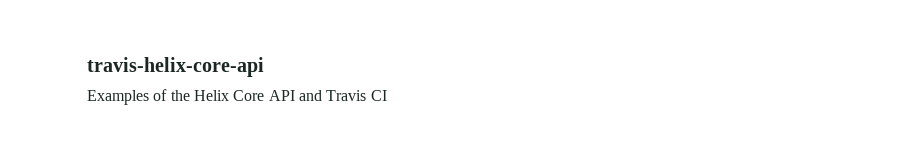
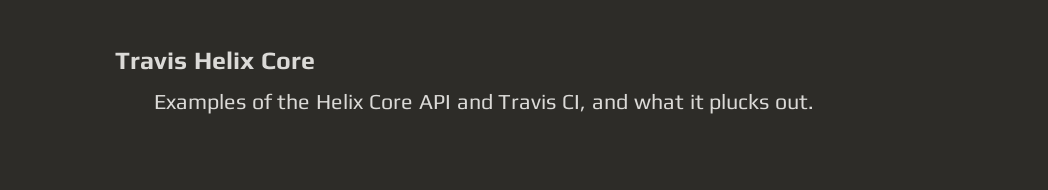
[87,57,264,77] travis-helix-core-api -> [115,51,315,70] Travis Helix Core
[370,90,387,101] CI -> [562,93,815,114] CI, and what it plucks out.

